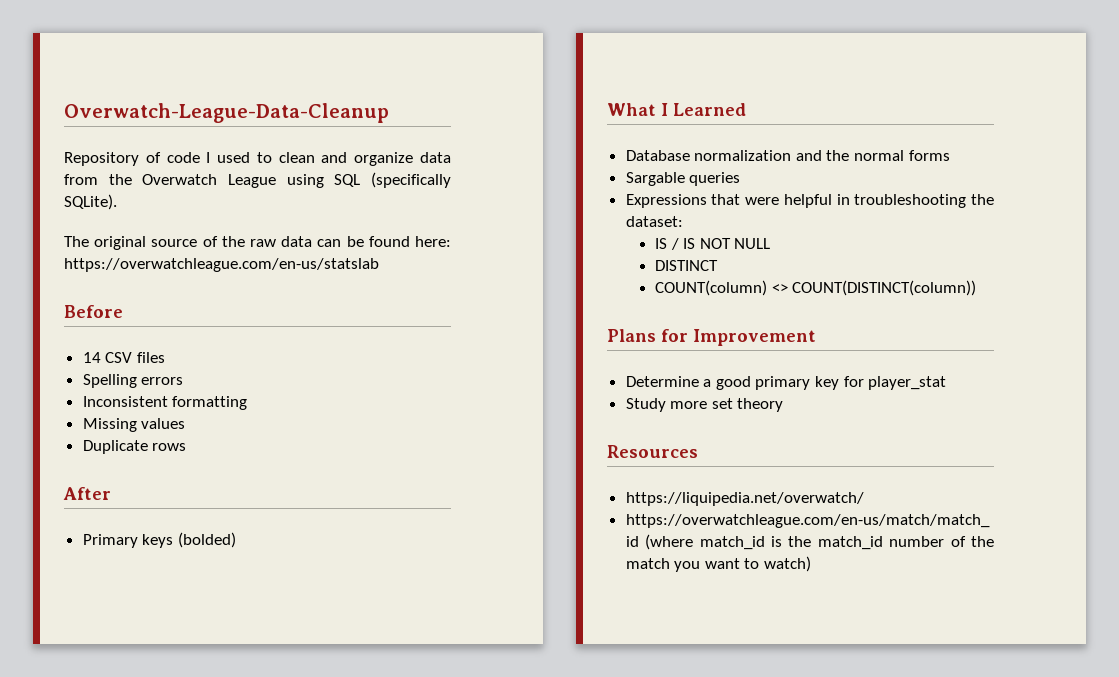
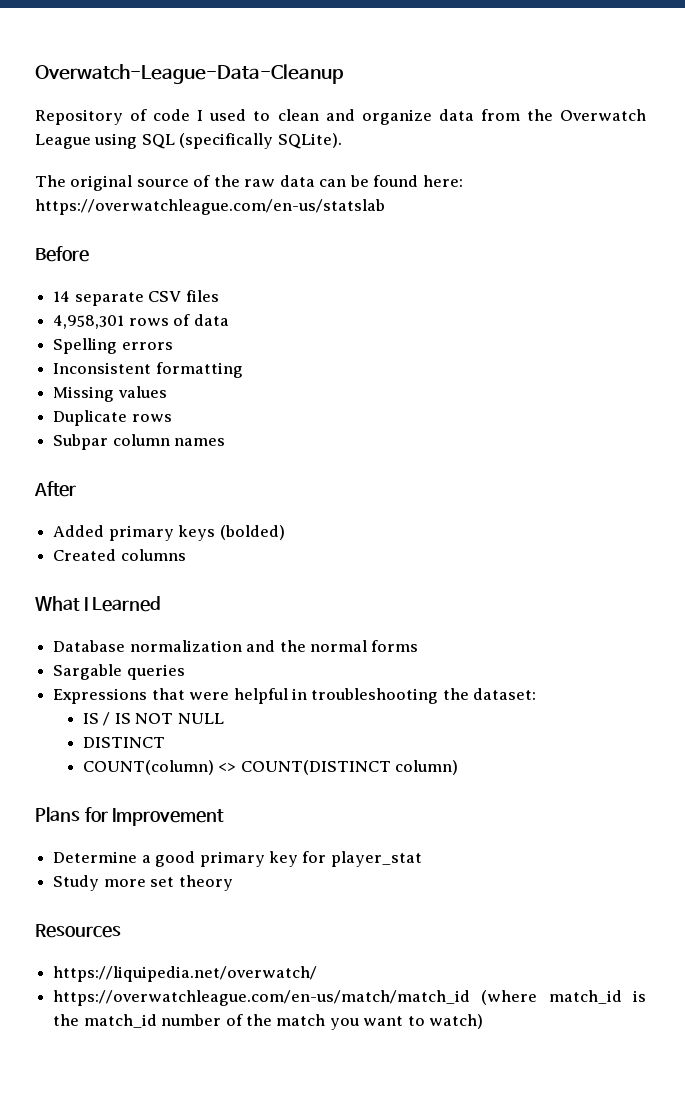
(101, 357) none -> [74,292,144,306] separate
(165, 357) none -> [53,314,229,329] // 4,958,301 rows of data
(187, 447) none -> [53,434,226,450] // Subpar column names
[82,534,138,548] Primary -> [53,525,174,541] Added primary
(236, 540) none -> [53,549,186,561] // Created columns
[792,280,977,296] COUNT(DISTINCT(column)) -> [240,760,459,775] COUNT(DISTINCT column)

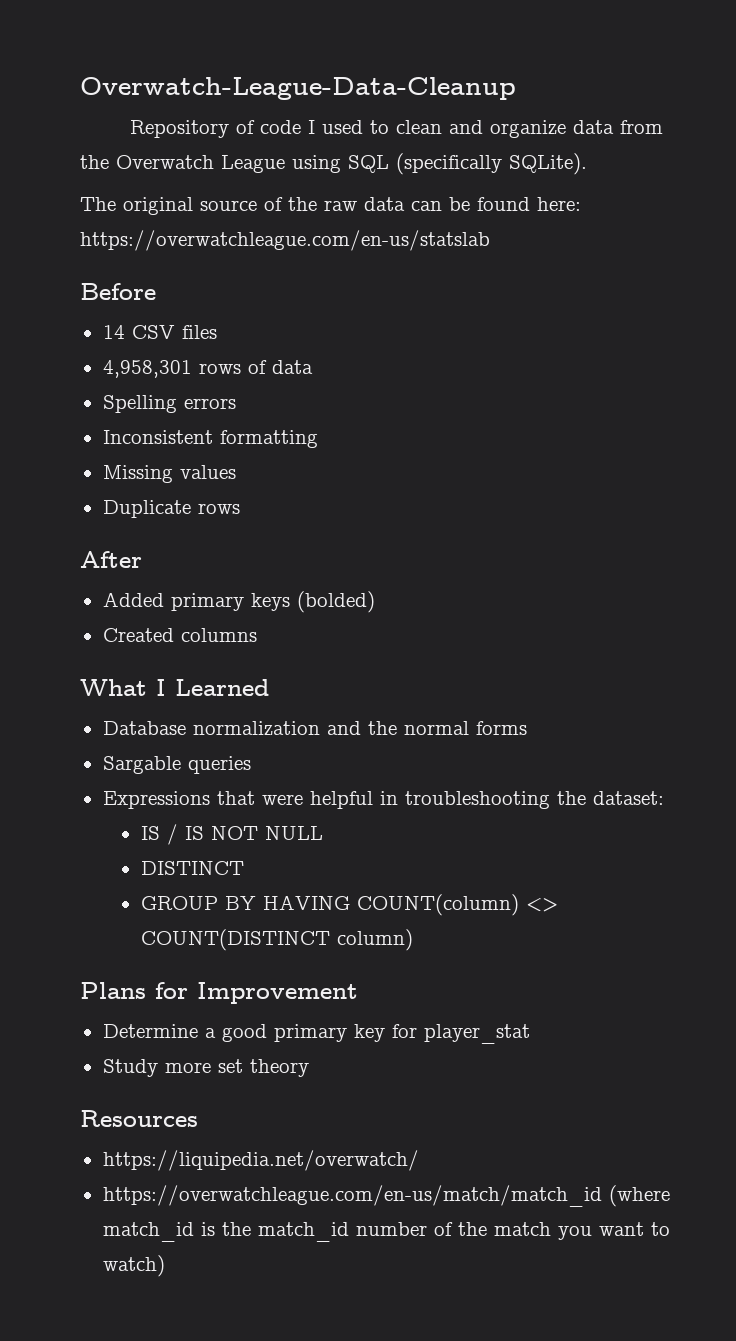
[74,292,144,306] separate -> (125, 332) none
[53,434,226,450] // Subpar column names -> (240, 508) none
(165, 742) none -> [140,895,350,910] GROUP BY HAVING

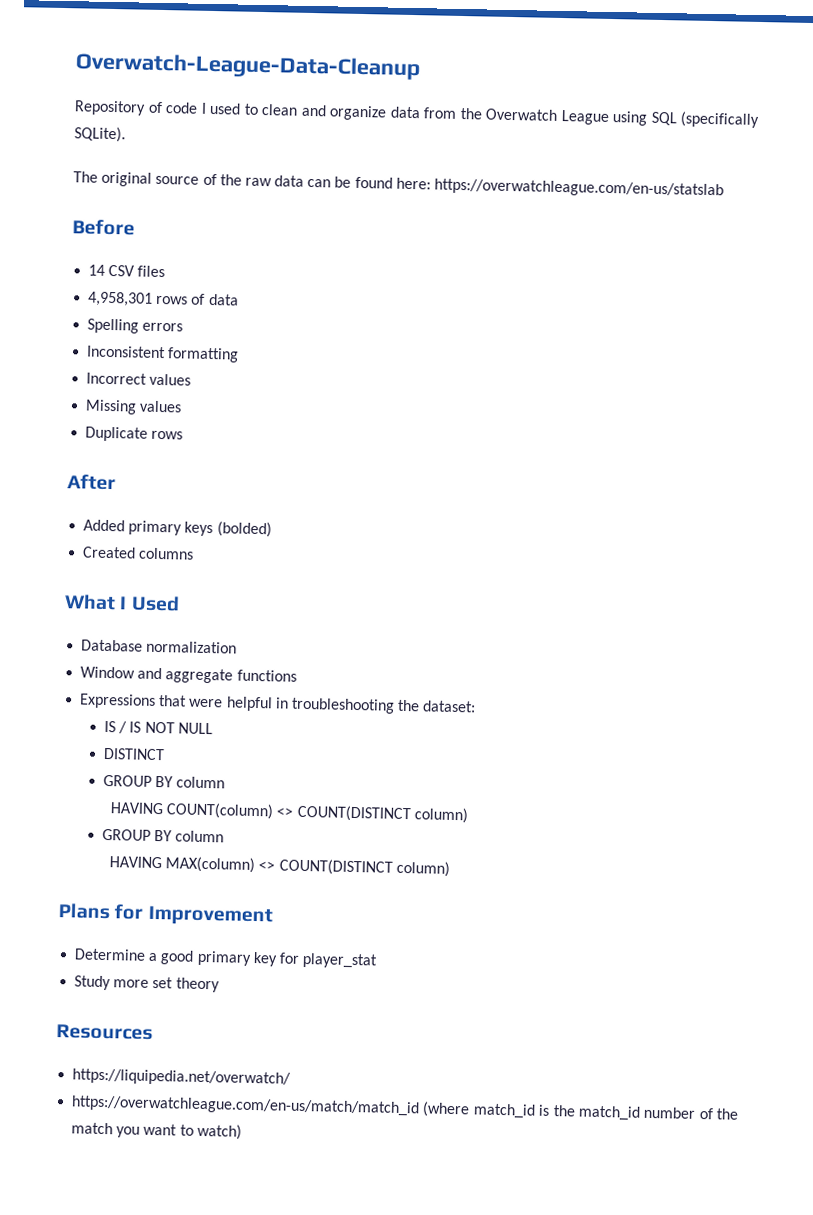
(318, 439) none -> [86,372,192,386] // Incorrect values
[175,679,269,696] Learned -> [130,595,180,612] Used
[326,721,527,735] [102,756,251,774] and the normal forms // Sargable queries -> [80,666,297,684] // Window and aggregate functions
(256, 903) none -> [176,776,226,789] column //
(413, 940) none -> [102,828,225,843] [109,856,450,877] // GROUP BY column // HAVING MAX(column) <> COUNT(DISTINCT column)

